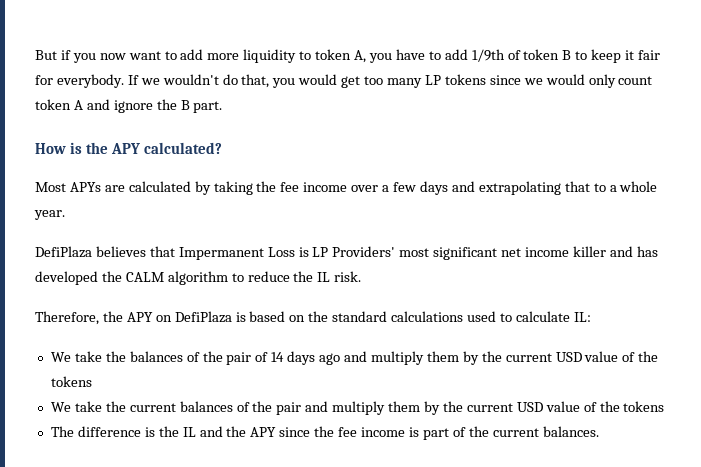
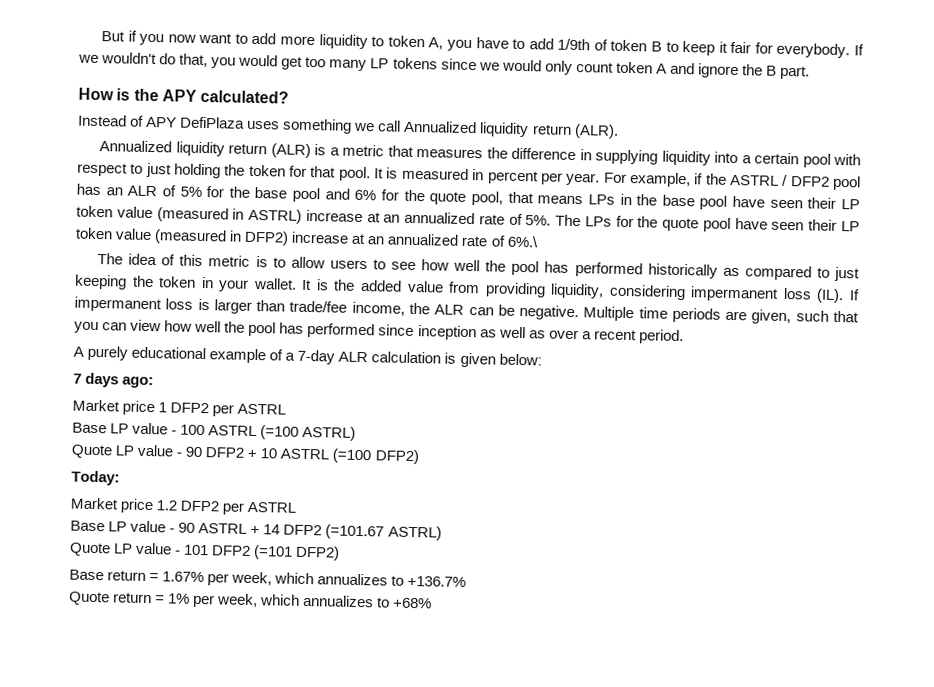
[35,181,658,195] [34,210,65,220] [35,246,658,260] [35,271,362,285] [35,311,591,325] [50,351,659,365] [50,376,92,387] [50,401,665,415] [50,426,599,440] Most APYs are calculated by taking the fee income over a few days and extrapolating that to a whole year. // DefiPlaza believes that Impermanent Loss is LP Providers' most significant net income killer and has developed the CALM algorithm to reduce the IL risk. // Therefore, the APY on DefiPlaza is based on the standard calculations used to calculate IL: // We take the balances of the pair of 14 days ago and multiply them by the current USD value of the tokens // We take the current balances of the pair and multiply them by the current USD value of the tokens // The difference is the IL and the APY since the fee income is part of the current balances. -> [78,114,619,139] [99,140,861,168] [77,162,861,191] [76,183,860,210] [76,205,861,232] [75,227,539,248] [97,253,861,282] [74,274,860,304] [74,296,860,325] [74,319,684,345] [73,345,542,368] [73,372,155,389] [72,399,287,417] [72,422,357,441] [71,444,419,465] [71,470,120,486] [70,497,297,515] [70,520,442,541] [69,542,341,561] [69,569,467,588] [69,591,433,609] Instead of APY DefiPlaza uses something we call Annualized liquidity return (ALR). // Annualized liquidity return (ALR) is a metric that measures the difference in supplying liquidity into a certain pool with respect to just holding the token for that pool. It is measured in percent per year. For example, if the ASTRL / DFP2 pool has an ALR of 5% for the base pool and 6% for the quote pool, that means LPs in the base pool have seen their LP token value (measured in ASTRL) increase at an annualized rate of 5%. The LPs for the quote pool have seen their LP token value (measured in DFP2) increase at an annualized rate of 6%.\ // The idea of this metric is to allow users to see how well the pool has performed historically as compared to just keeping the token in your wallet. It is the added value from providing liquidity, considering impermanent loss (IL). If impermanent loss is larger than trade/fee income, the ALR can be negative. Multiple time periods are given, such that you can view how well the pool has performed since inception as well as over a recent period. // A purely educational example of a 7-day ALR calculation is given below: // 7 days ago: // Market price 1 DFP2 per ASTRL // Base LP value - 100 ASTRL (=100 ASTRL) // Quote LP value - 90 DFP2 + 10 ASTRL (=100 DFP2) // Today: // Market price 1.2 DFP2 per ASTRL // Base LP value - 90 ASTRL + 14 DFP2 (=101.67 ASTRL) // Quote LP value - 101 DFP2 (=101 DFP2) // Base return = 1.67% per week, which annualizes to +136.7% // Quote return = 1% per week, which annualizes to +68%

